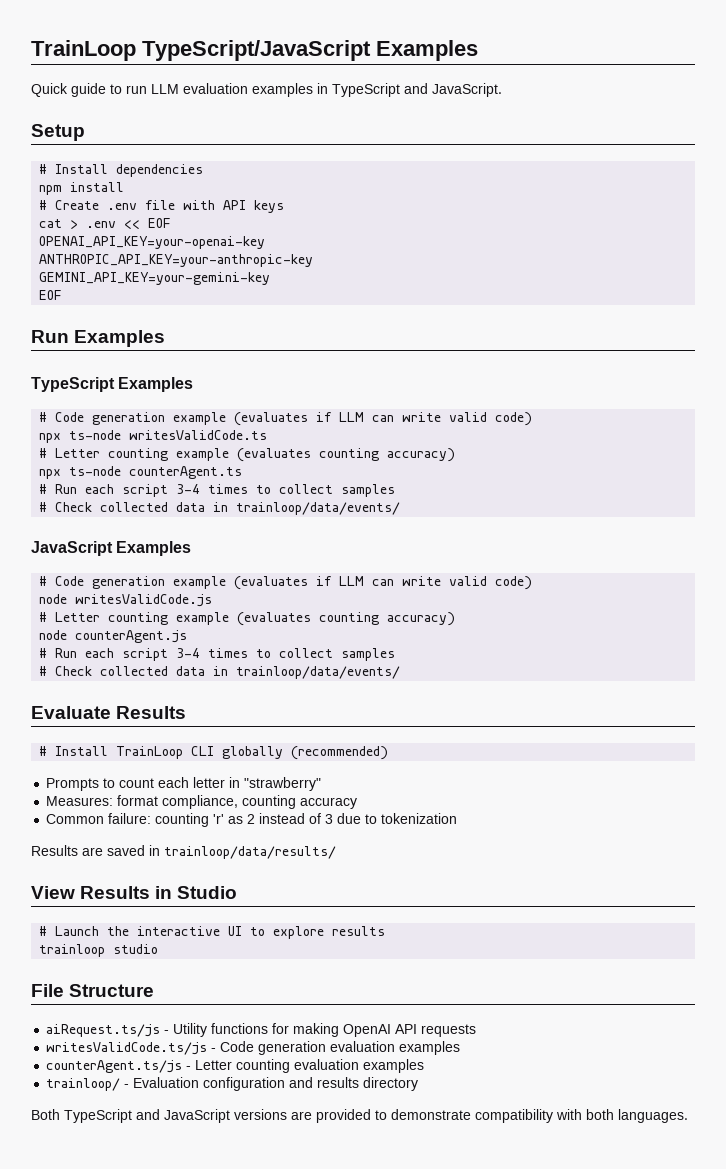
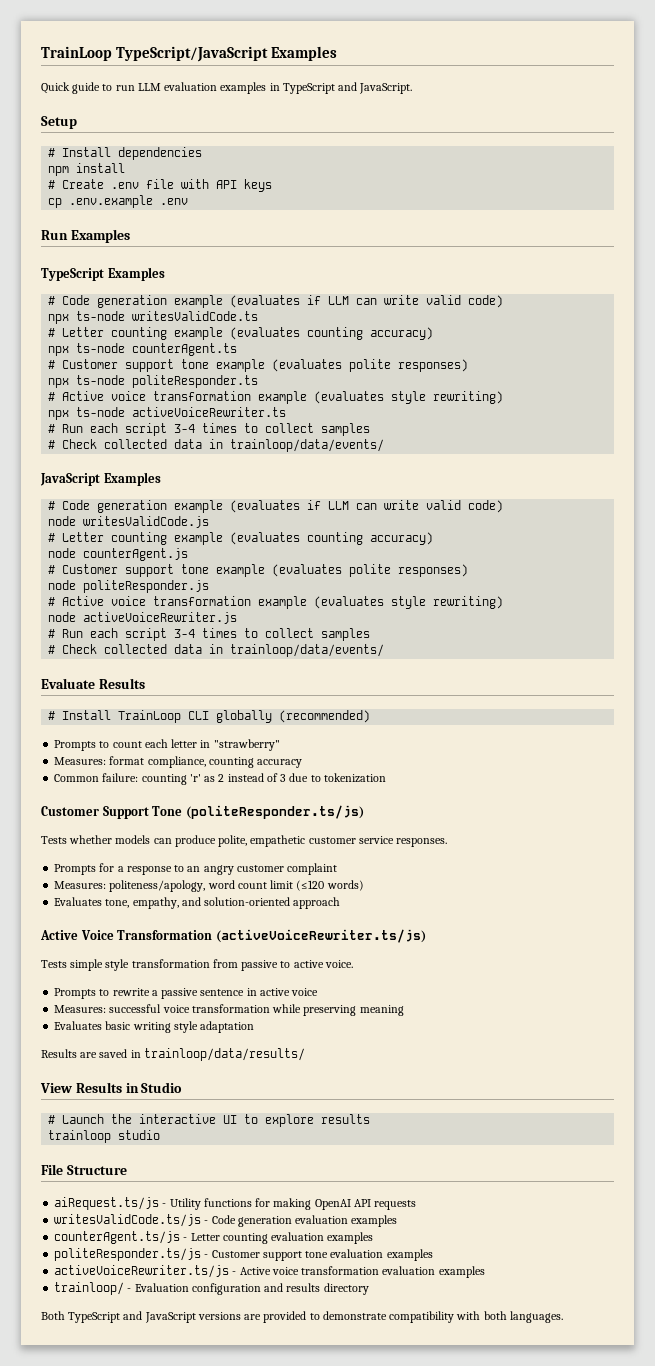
[39,218,172,229] [39,236,266,249] [39,254,314,267] [39,272,271,285] [39,290,63,300] cat > .env << EOF // OPENAI_API_KEY=your-openai-key // ANTHROPIC_API_KEY=your-anthropic-key // GEMINI_API_KEY=your-gemini-key // EOF -> [48,195,189,208] cp .env.example .env
(243, 472) none -> [48,359,469,372] [48,375,259,388] [48,391,504,404] [48,407,287,420] // # Customer support tone example (evaluates polite responses) // npx ts-node politeResponder.ts // # Active voice transformation example (evaluates style rewriting) // npx ts-node activeVoiceRewriter.ts
(188, 636) none -> [48,564,469,577] [48,580,210,593] [48,596,504,609] [48,612,238,624] // # Customer support tone example (evaluates polite responses) // node politeResponder.js // # Active voice transformation example (evaluates style rewriting) // node activeVoiceRewriter.js
(458, 818) none -> [41,805,364,819] [41,835,448,847] [54,863,338,875] [54,880,364,892] [54,897,341,909] [40,929,426,943] [41,959,353,971] [54,988,319,999] [54,1004,404,1016] [54,1021,255,1033] // Customer Support Tone (politeResponder.ts/js) // Tests whether models can produce polite, empathetic customer service responses. // Prompts for a response to an angry customer complaint // Measures: politeness/apology, word count limit (≤120 words) // Evaluates tone, empathy, and solution-oriented approach // Active Voice Transformation (activeVoiceRewriter.ts/js) // Tests simple style transformation from passive to active voice. // Prompts to rewrite a passive sentence in active voice // Measures: successful voice transformation while preserving meaning // Evaluates basic writing style adaptation
(425, 1066) none -> [54,1248,433,1261] [54,1265,485,1278] // politeResponder.ts/js - Customer support tone evaluation examples // activeVoiceRewriter.ts/js - Active voice transformation evaluation examples

